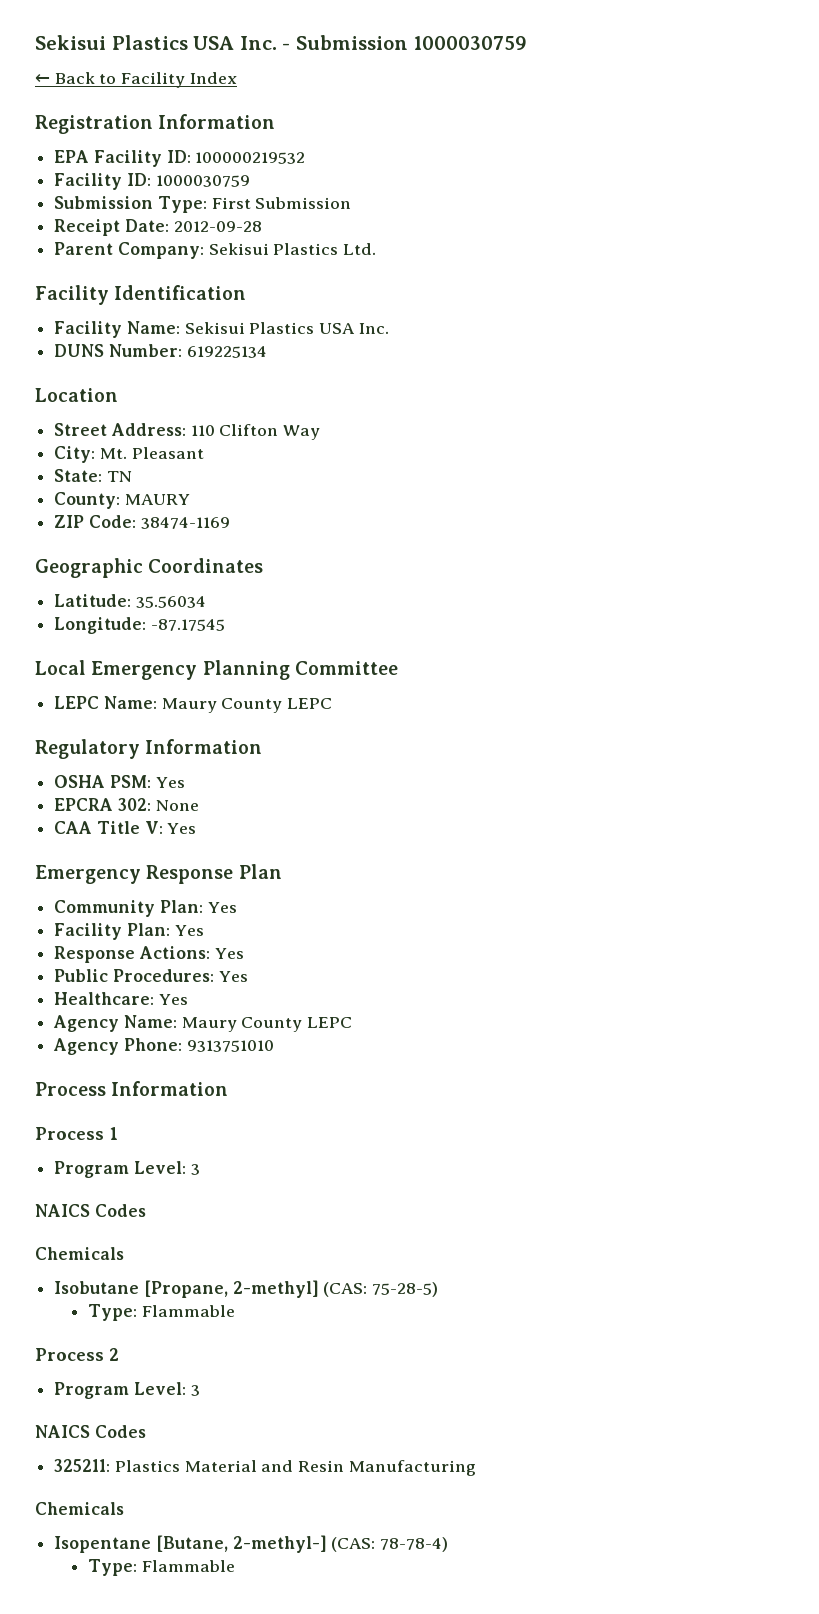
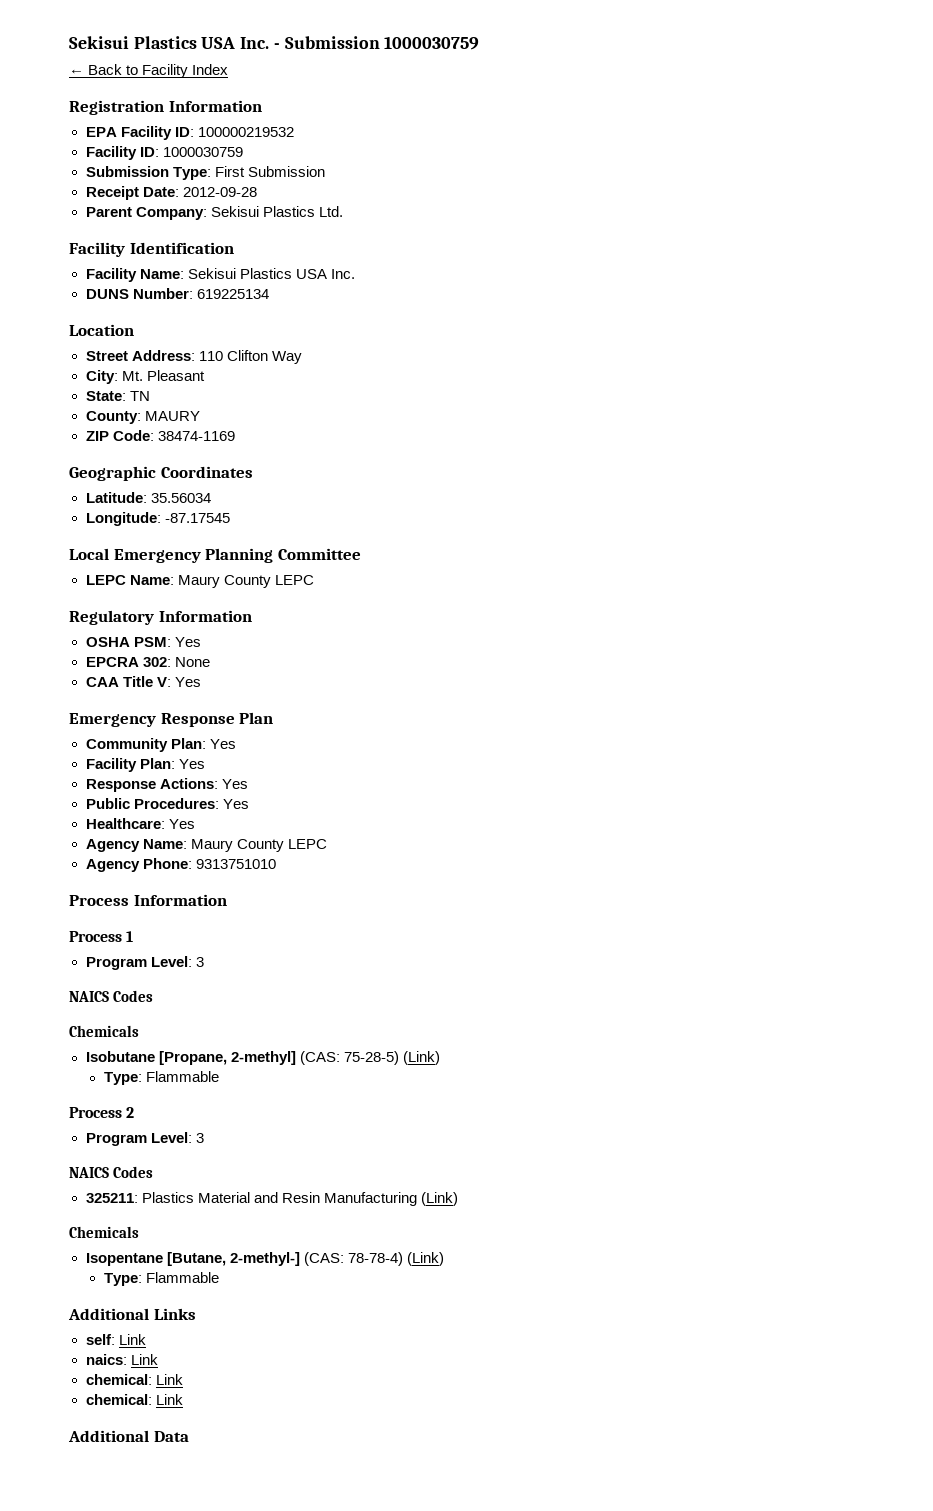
(439, 1289) none -> [402,1051,440,1065] (Link)
(476, 1468) none -> [420,1192,458,1206] (Link)
[88,1559,235,1576] // Type: Flammable -> [406,1252,444,1266] [103,1272,219,1286] [68,1308,196,1320] [85,1334,146,1345] [85,1354,158,1365] [85,1374,183,1385] [85,1394,183,1405] [68,1430,189,1442] (Link) // Type: Flammable // Additional Links // self: Link // naics: Link // chemical: Link // chemical: Link // Additional Data

